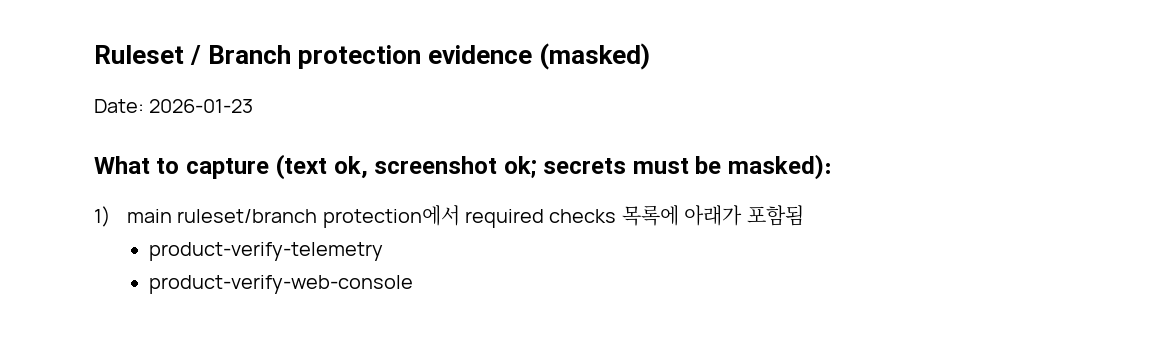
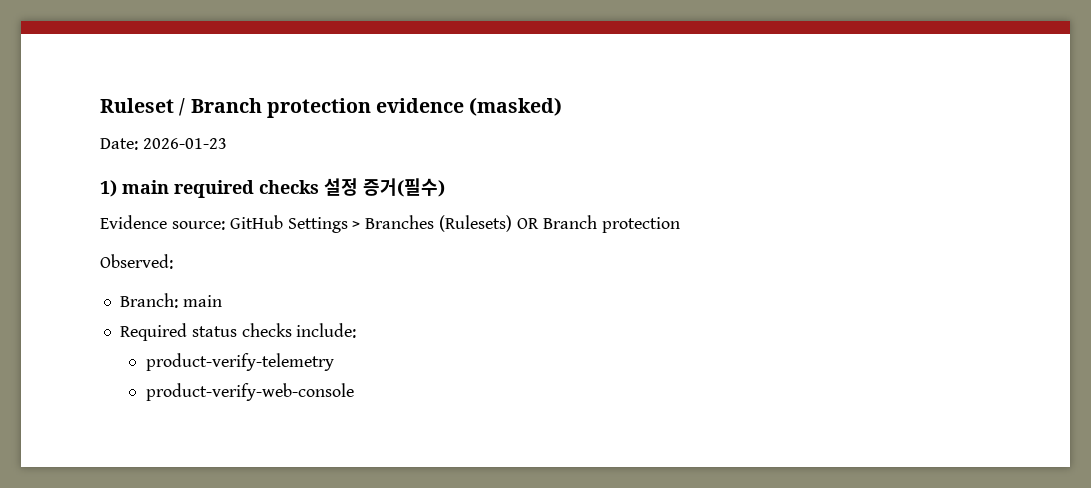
[94,154,832,180] [94,205,804,228] What to capture (text ok, screenshot ok; secrets must be masked): // 1) main ruleset/branch protection에서 required checks 목록에 아래가 포함됨 -> [100,178,445,198] [100,215,680,233] [100,254,173,269] [119,293,222,308] [119,323,357,341] 1) main required checks 설정 증거(필수) // Evidence source: GitHub Settings > Branches (Rulesets) OR Branch protection // Observed: // Branch: main // Required status checks include:

